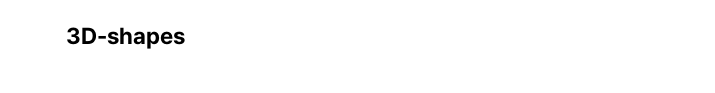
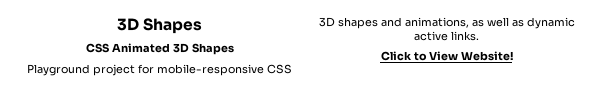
[66,27,185,49] 3D-shapes -> [116,18,203,34] [85,43,234,55] [27,64,292,76] [318,17,575,29] [414,31,479,41] [380,51,513,61] 3D Shapes // CSS Animated 3D Shapes // Playground project for mobile-responsive CSS 3D shapes and animations, as well as dynamic active links. // Click to View Website!

